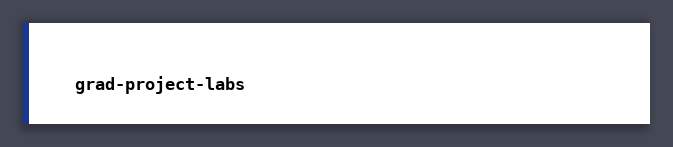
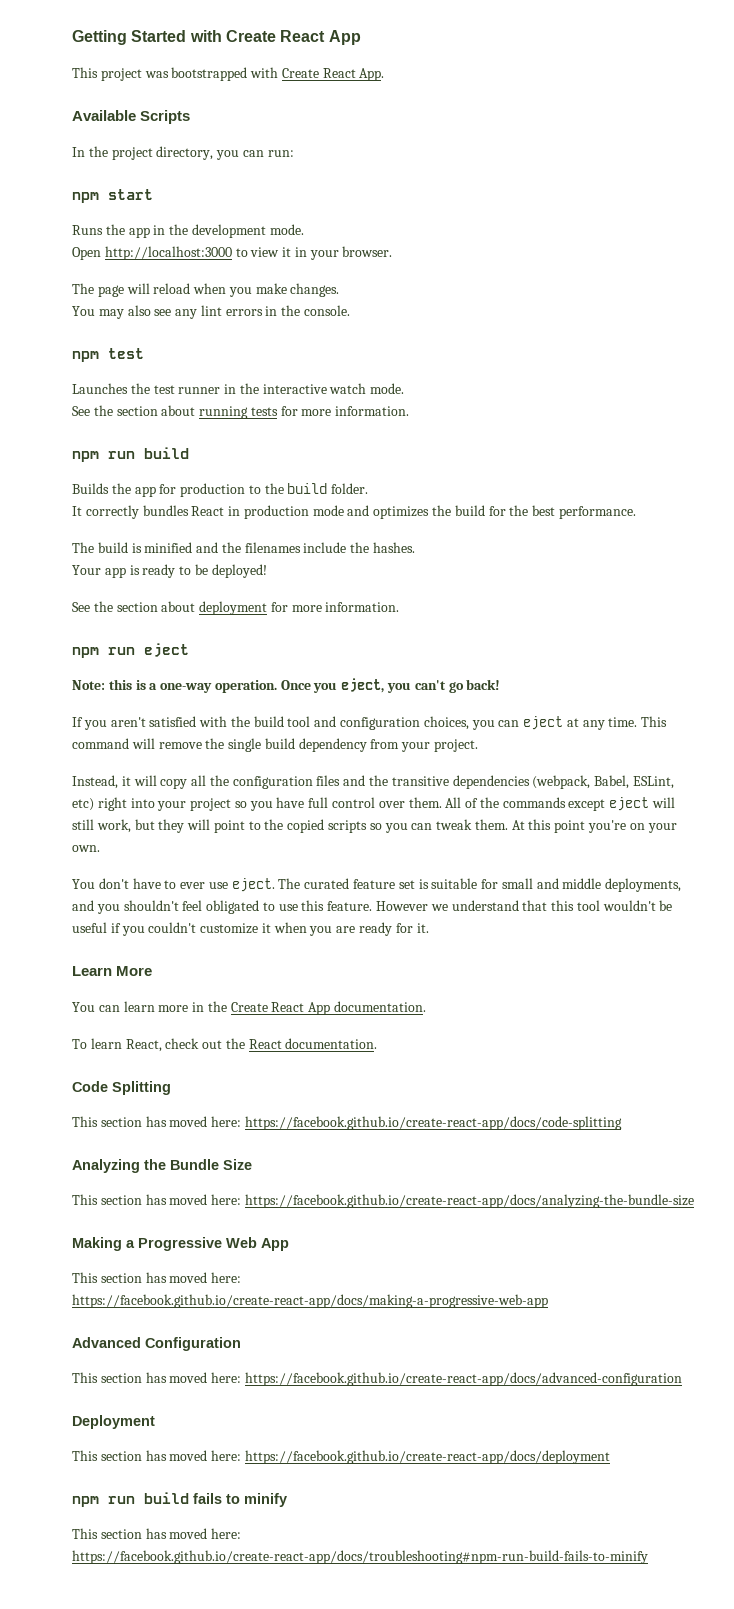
[75,76,245,94] grad-project-labs -> [72,30,361,45] [72,67,385,81] [72,110,191,124] [72,146,294,160] [72,189,153,203] [72,224,304,238] [72,246,393,260] [72,283,340,297] [72,305,351,319] [72,348,144,362] [72,383,405,394] [72,405,410,419] [72,447,189,462] [72,483,369,497] [72,505,636,519] [72,542,416,553] [72,564,267,578] [72,601,400,615] [72,643,189,658] [72,678,501,693] [72,716,668,730] [72,738,479,752] [72,775,674,789] [72,797,676,811] [72,819,677,833] [72,845,100,852] [72,878,682,892] [72,900,673,914] [72,922,429,936] [72,966,153,976] [72,1001,427,1015] [72,1038,378,1052] [72,1081,171,1095] [72,1116,622,1130] [72,1159,252,1173] [72,1194,694,1208] [72,1237,289,1251] [72,1272,242,1283] [72,1294,548,1308] [72,1337,241,1351] [72,1372,682,1386] [72,1415,155,1429] [72,1450,610,1464] [72,1492,287,1507] [72,1528,242,1539] [72,1550,648,1564] Getting Started with Create React App // This project was bootstrapped with Create React App. // Available Scripts // In the project directory, you can run: // npm start // Runs the app in the development mode. // Open http://localhost:3000 to view it in your browser. // The page will reload when you make changes. // You may also see any lint errors in the console. // npm test // Launches the test runner in the interactive watch mode. // See the section about running tests for more information. // npm run build // Builds the app for production to the build folder. // It correctly bundles React in production mode and optimizes the build for the best performance. // The build is minified and the filenames include the hashes. // Your app is ready to be deployed! // See the section about deployment for more information. // npm run eject // Note: this is a one-way operation. Once you eject, you can't go back! // If you aren't satisfied with the build tool and configuration choices, you can eject at any time. This command will remove the single build dependency from your project. // Instead, it will copy all the configuration files and the transitive dependencies (webpack, Babel, ESLint, etc) right into your project so you have full control over them. All of the commands except eject will still work, but they will point to the copied scripts so you can tweak them. At this point you're on your own. // You don't have to ever use eject. The curated feature set is suitable for small and middle deployments, and you shouldn't feel obligated to use this feature. However we understand that this tool wouldn't be useful if you couldn't customize it when you are ready for it. // Learn More // You can learn more in the Create React App documentation. // To learn React, check out the React documentation. // Code Splitting // This section has moved here: https://facebook.github.io/create-react-app/docs/code-splitting // Analyzing the Bundle Size // This section has moved here: https://facebook.github.io/create-react-app/docs/analyzing-the-bundle-size // Making a Progressive Web App // This section has moved here: https://facebook.github.io/create-react-app/docs/making-a-progressive-web-app // Advanced Configuration // This section has moved here: https://facebook.github.io/create-react-app/docs/advanced-configuration // Deployment // This section has moved here: https://facebook.github.io/create-react-app/docs/deployment // npm run build fails to minify // This section has moved here: https://facebook.github.io/create-react-app/docs/troubleshooting#npm-run-build-fails-to-minify

